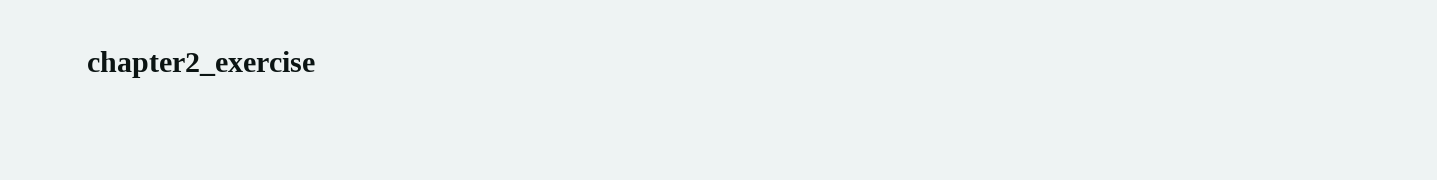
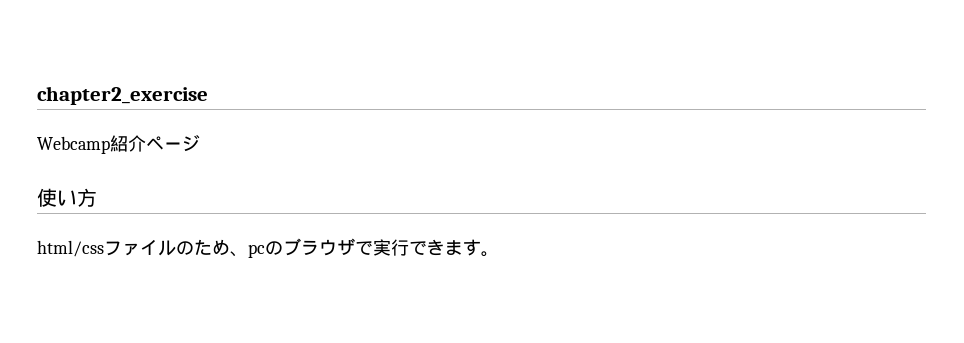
(315, 64) none -> [37,135,200,154] [37,188,97,207] [37,238,499,258] // Webcamp紹介ページ // 使い方 // html/cssファイルのため、pcのブラウザで実行できます。

